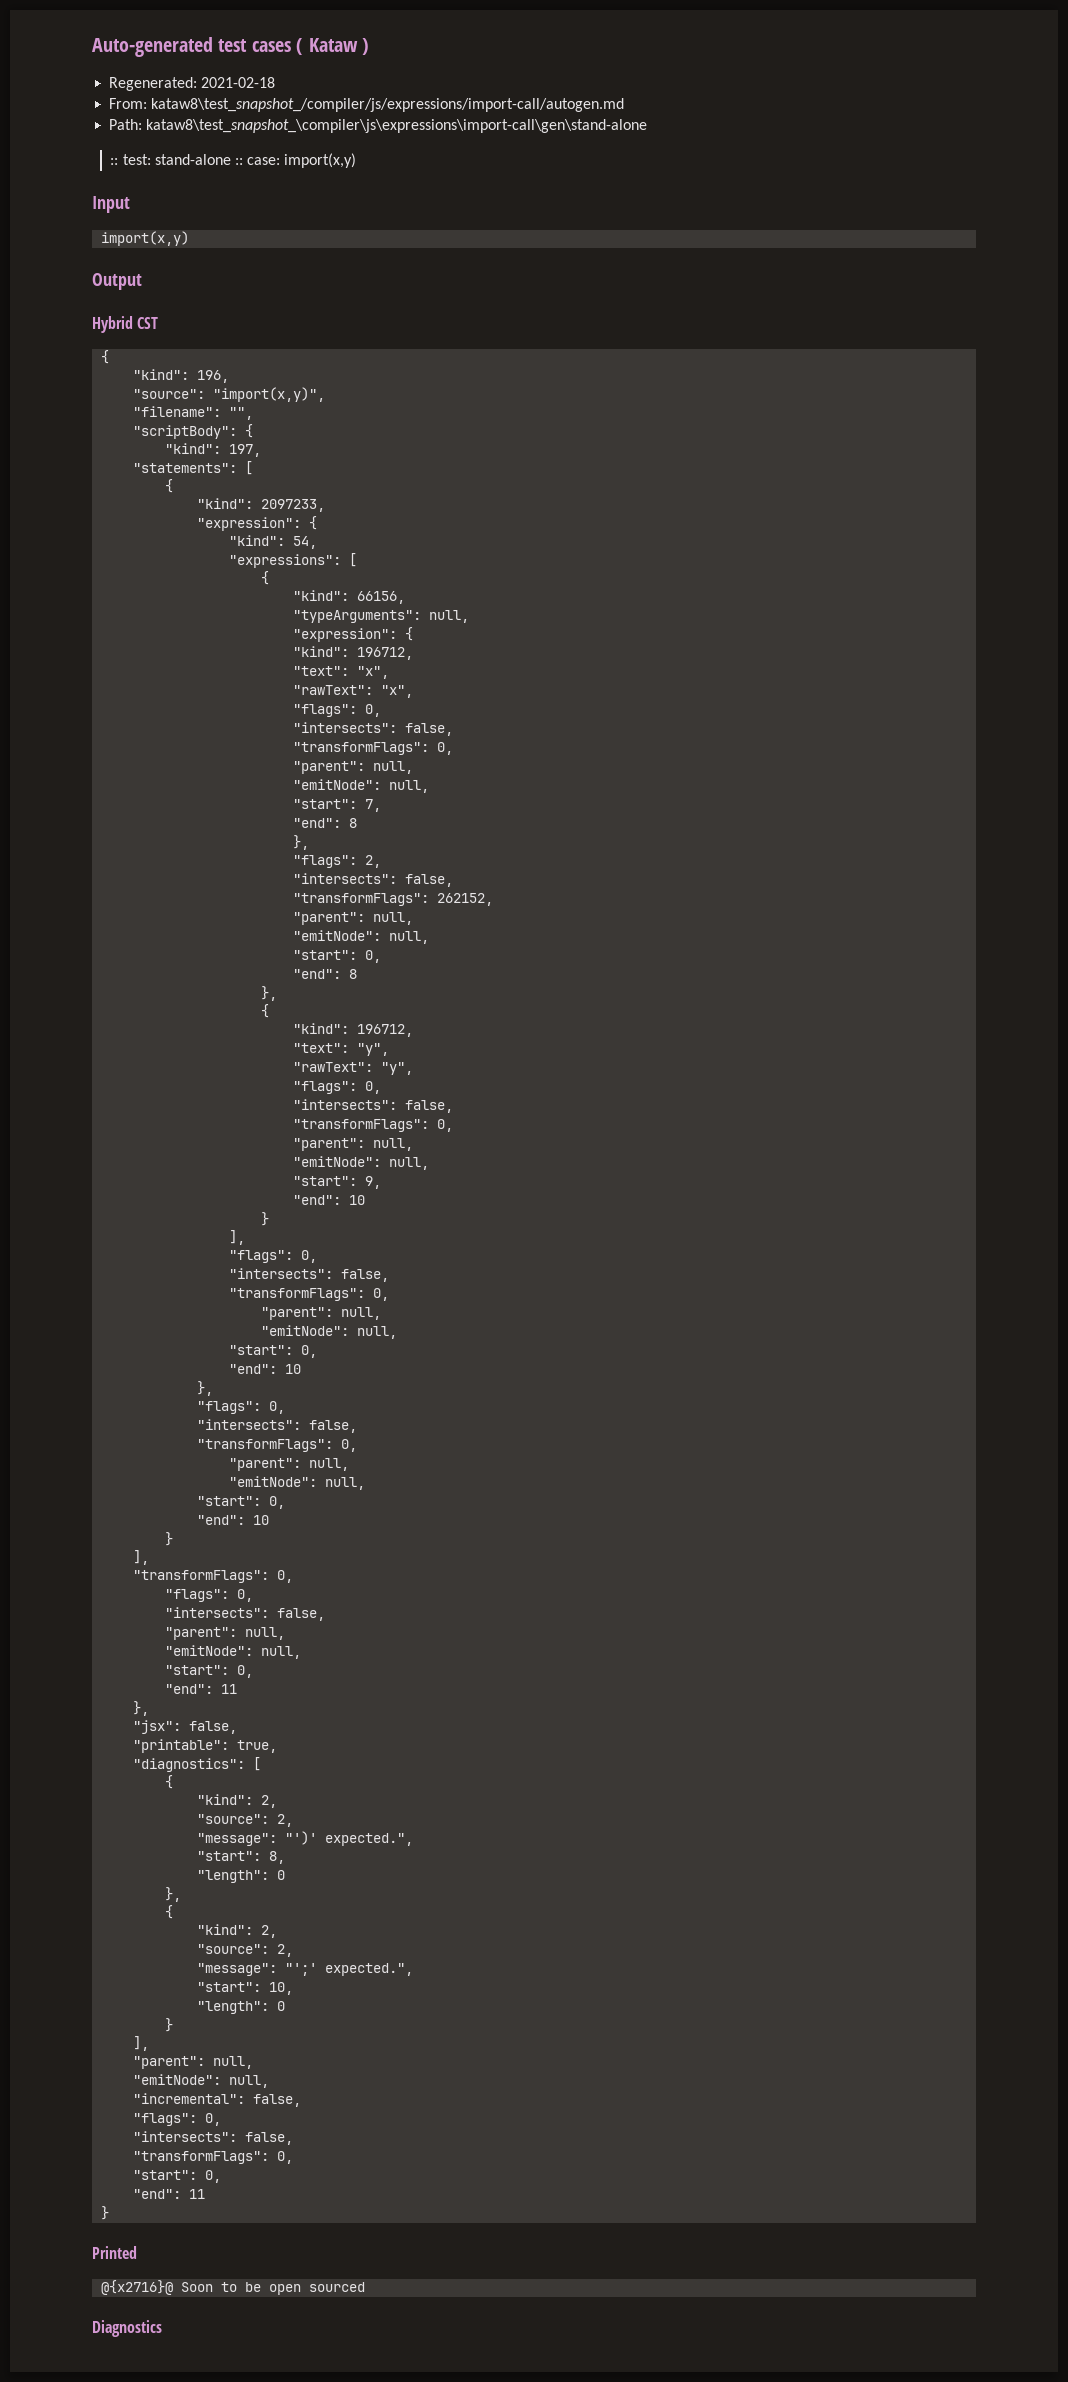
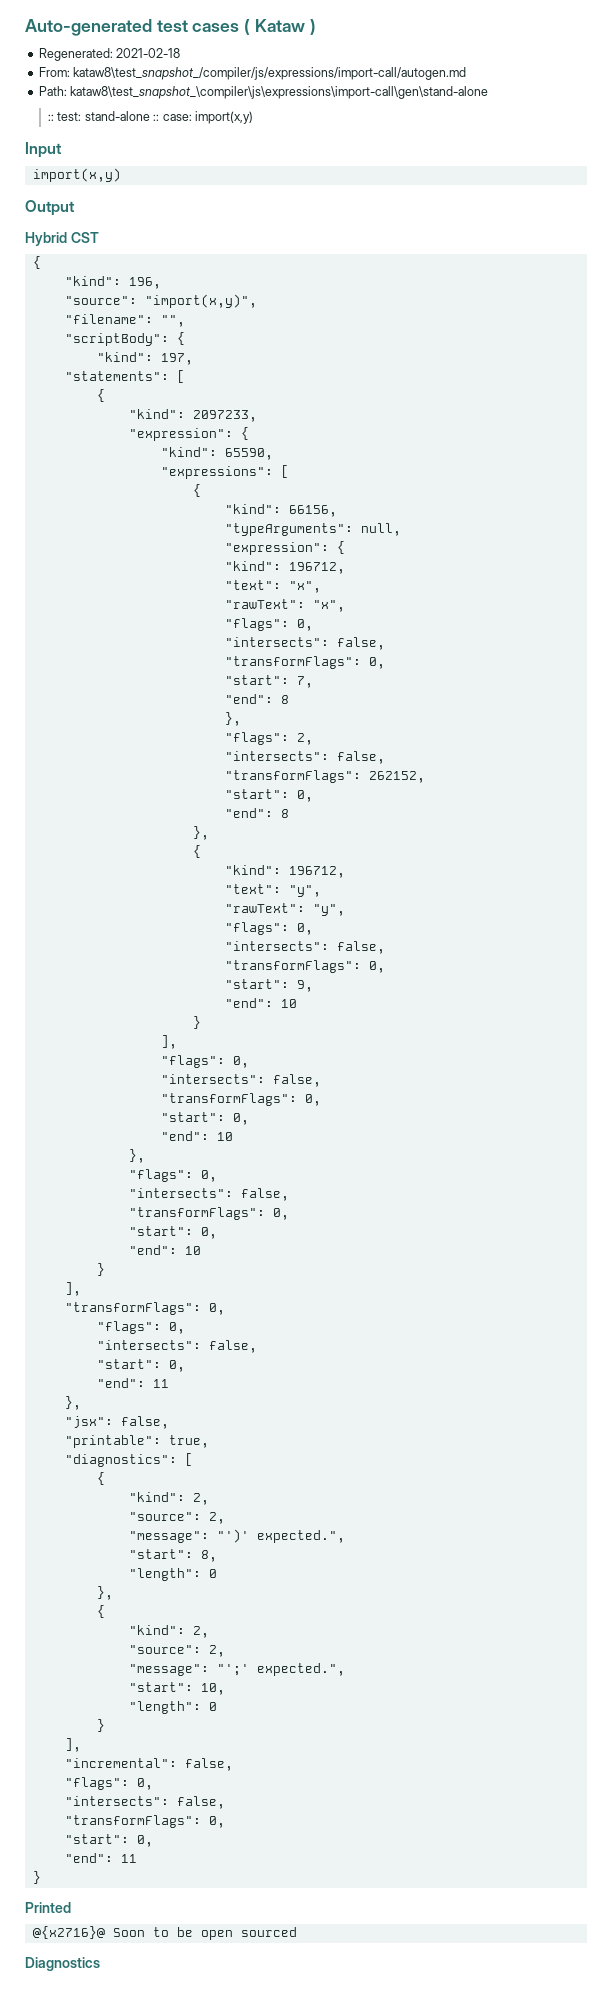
[293,536,318,549] 54, -> [224,448,273,460] 65590,
[293,761,414,774] [293,779,430,793] // "parent": null, // "emitNode": null, -> (385, 663) none
[293,912,414,925] [293,930,430,944] // "parent": null, // "emitNode": null, -> (425, 777) none
[293,1138,414,1151] [293,1156,430,1170] // "parent": null, // "emitNode": null, -> (385, 967) none
[261,1307,382,1320] [261,1325,398,1339] // "parent": null, // "emitNode": null, -> (321, 1100) none
[229,1458,350,1471] [229,1476,366,1490] // "parent": null, // "emitNode": null, -> (289, 1214) none
[165,1627,286,1640] [165,1645,302,1659] // "parent": null, // "emitNode": null, -> (257, 1346) none
[133,2056,254,2069] [133,2074,270,2088] // "parent": null, // "emitNode": null, -> (81, 1745) none

